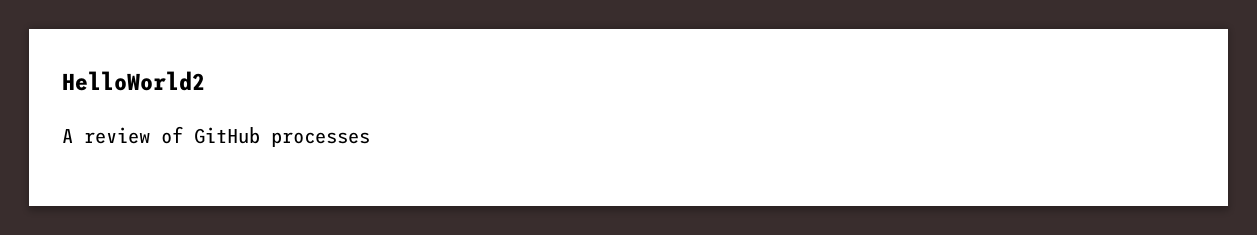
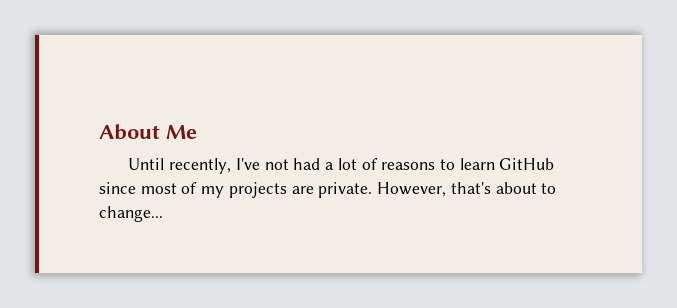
[62,71,205,91] [62,126,370,147] HelloWorld2 // A review of GitHub processes -> [99,124,197,140] [128,158,555,174] [99,182,557,198] [99,206,163,222] About Me // Until recently, I've not had a lot of reasons to learn GitHub since most of my projects are private. However, that's about to change...

